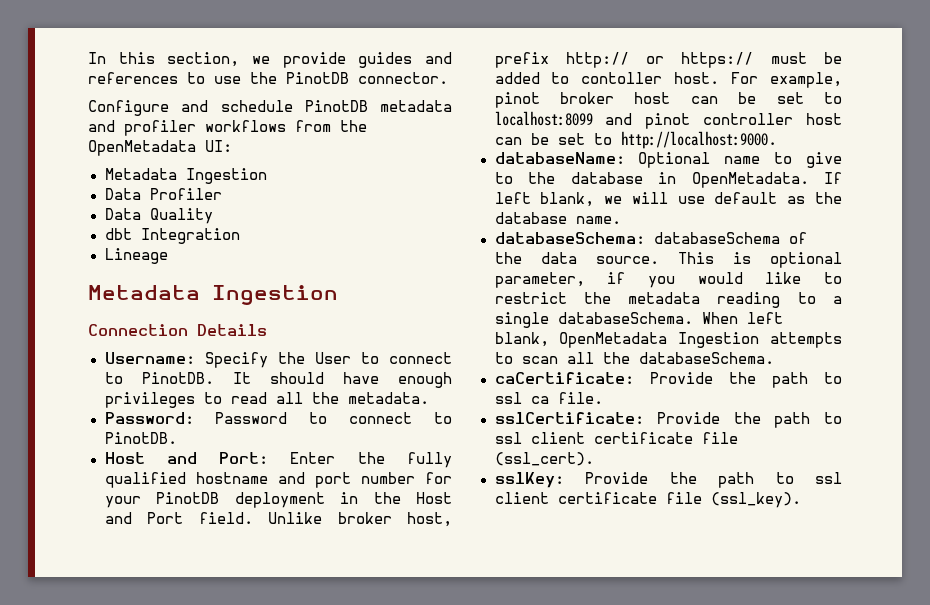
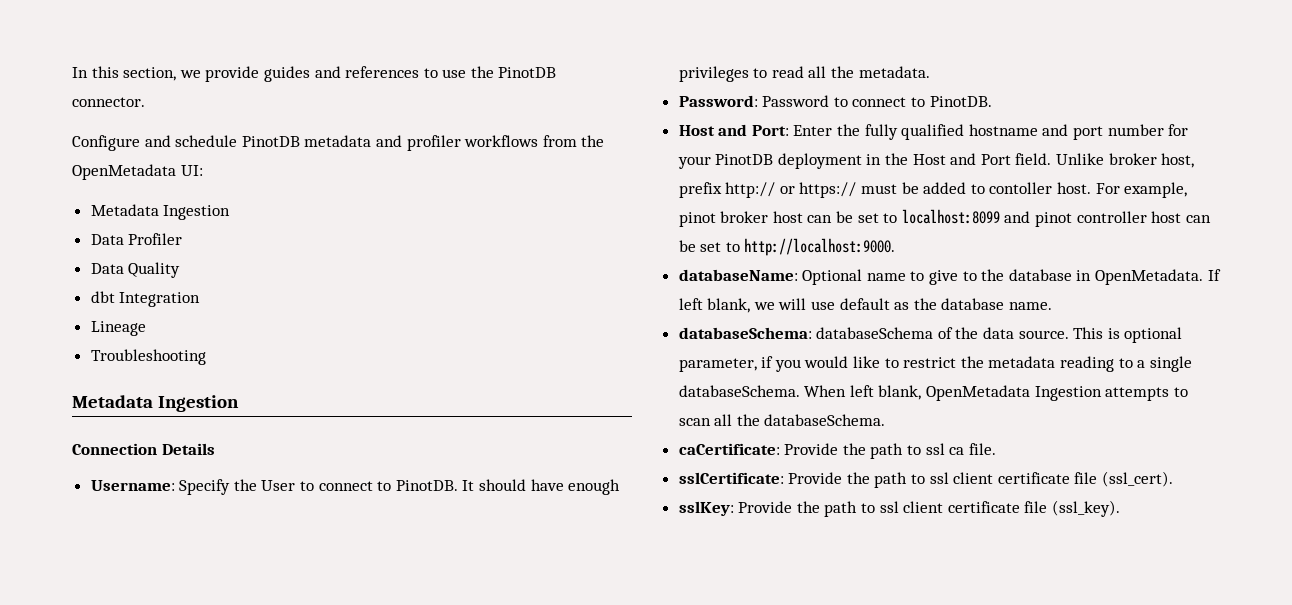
(168, 256) none -> [90,349,206,365] // Troubleshooting

